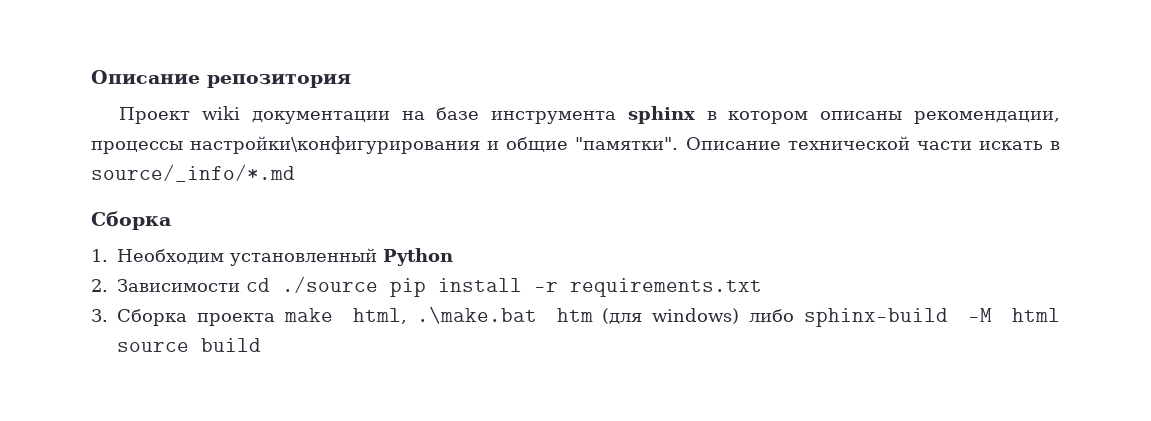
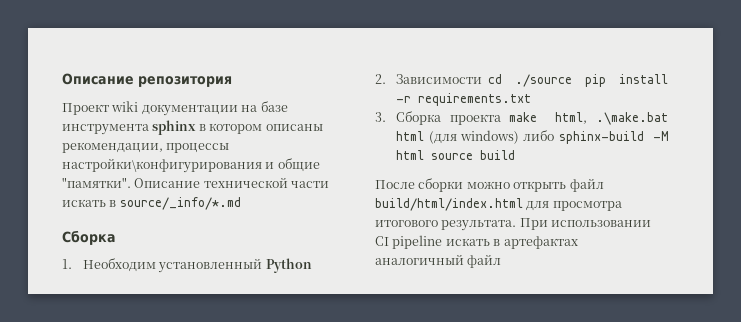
[556,308,593,322] htm -> [396,131,425,141] html
(261, 345) none -> [375,178,604,192] [375,198,622,211] [375,218,652,231] [375,235,578,249] [375,254,502,268] // После сборки можно открыть файл build/html/index.html для просмотра итогового результата. При использовании CI pipeline искать в артефактах аналогичный файл

